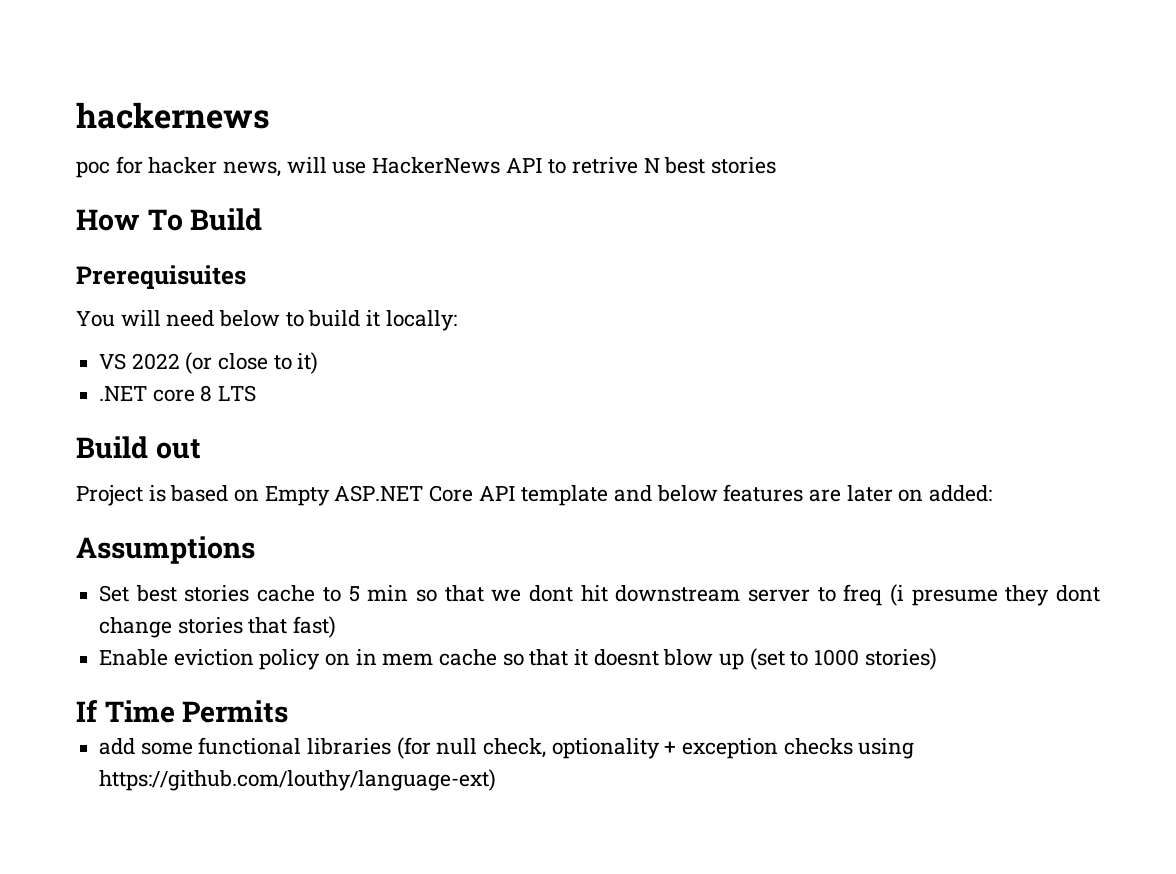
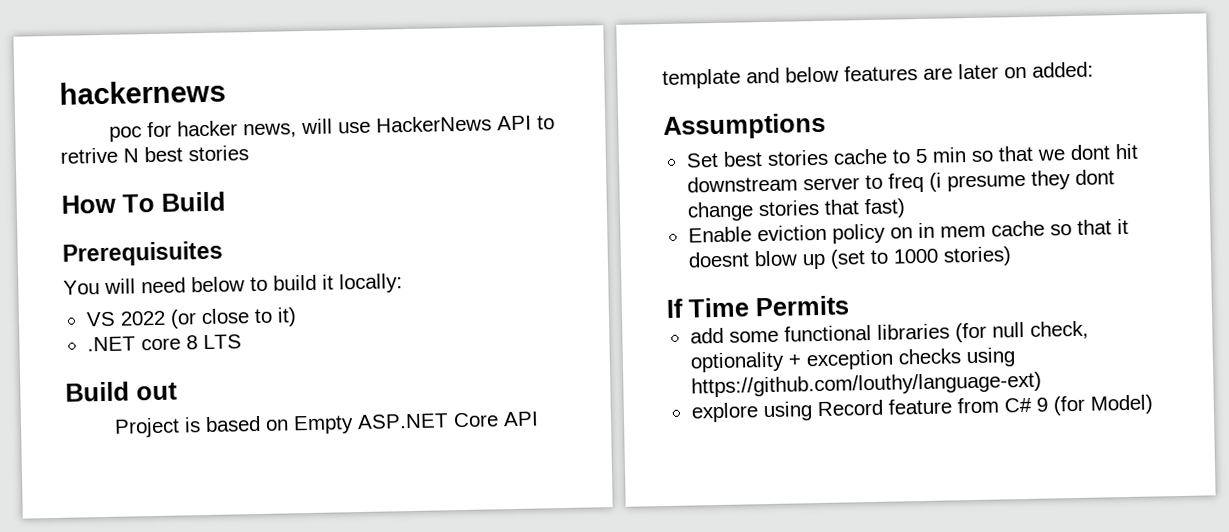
(497, 780) none -> [690,394,1153,423] // explore using Record feature from C# 9 (for Model)

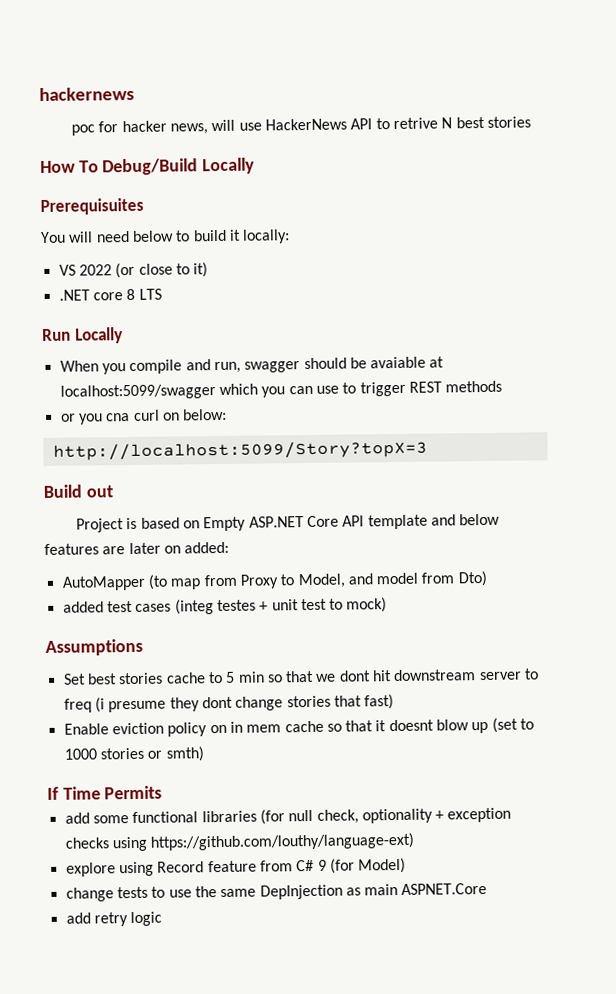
[161,191,226,212] Build -> [102,157,256,176] Debug/Build Locally
(242, 342) none -> [42,327,123,344] [59,356,445,375] [59,380,503,400] [60,408,228,425] [52,440,428,461] // Run Locally // When you compile and run, swagger should be avaiable at localhost:5099/swagger which you can use to trigger REST methods // or you cna curl on below: // http://localhost:5099/Story?topX=3
(1094, 69) none -> [61,570,488,591] [62,597,388,615] // AutoMapper (to map from Proxy to Model, and model from Dto) // added test cases (integ testes + unit test to mock)
[942,246,1012,267] stories) -> [99,746,204,762] stories or smth)
(1153, 404) none -> [65,882,488,902] [65,911,163,927] // change tests to use the same DepInjection as main ASPNET.Core // add retry logic

